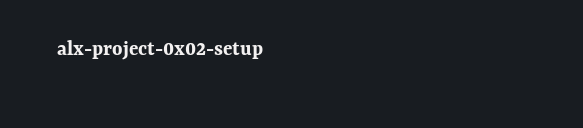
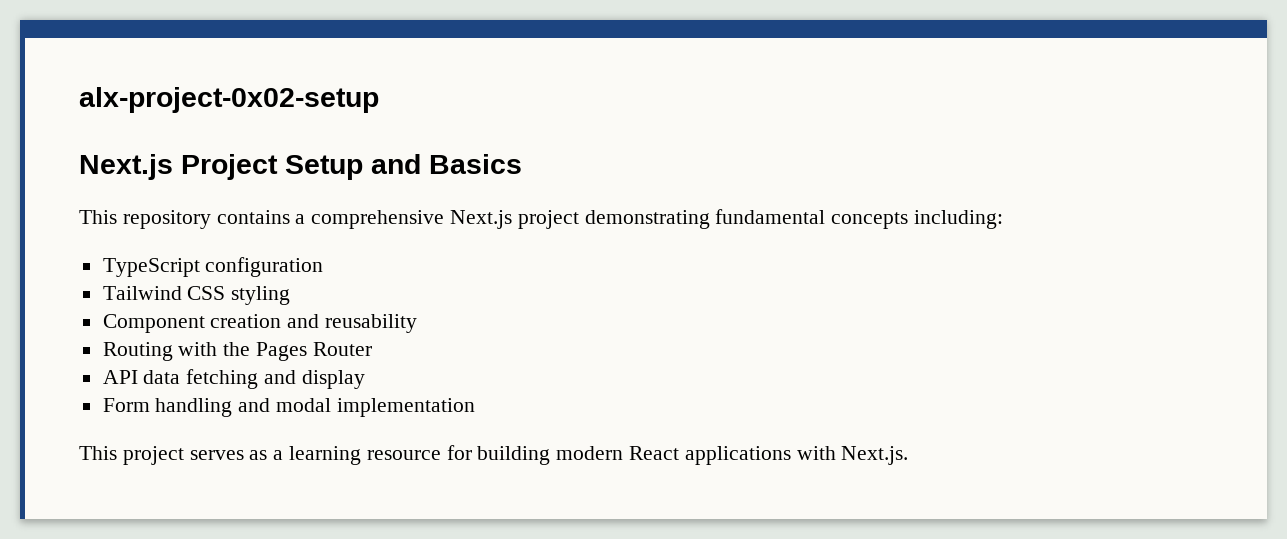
(263, 50) none -> [79,154,522,180] [79,209,1004,229] [102,257,324,277] [102,286,291,305] [102,314,418,333] [102,342,372,361] [102,369,365,389] [102,398,475,417] [79,445,909,465] // Next.js Project Setup and Basics // This repository contains a comprehensive Next.js project demonstrating fundamental concepts including: // TypeScript configuration // Tailwind CSS styling // Component creation and reusability // Routing with the Pages Router // API data fetching and display // Form handling and modal implementation // This project serves as a learning resource for building modern React applications with Next.js.

